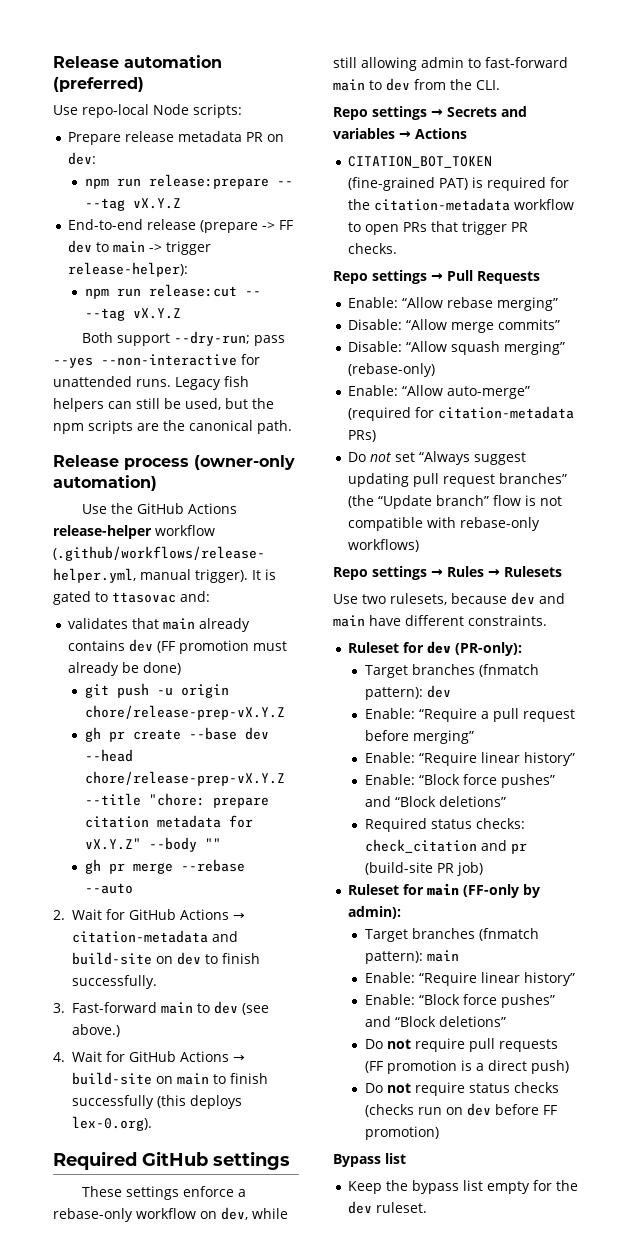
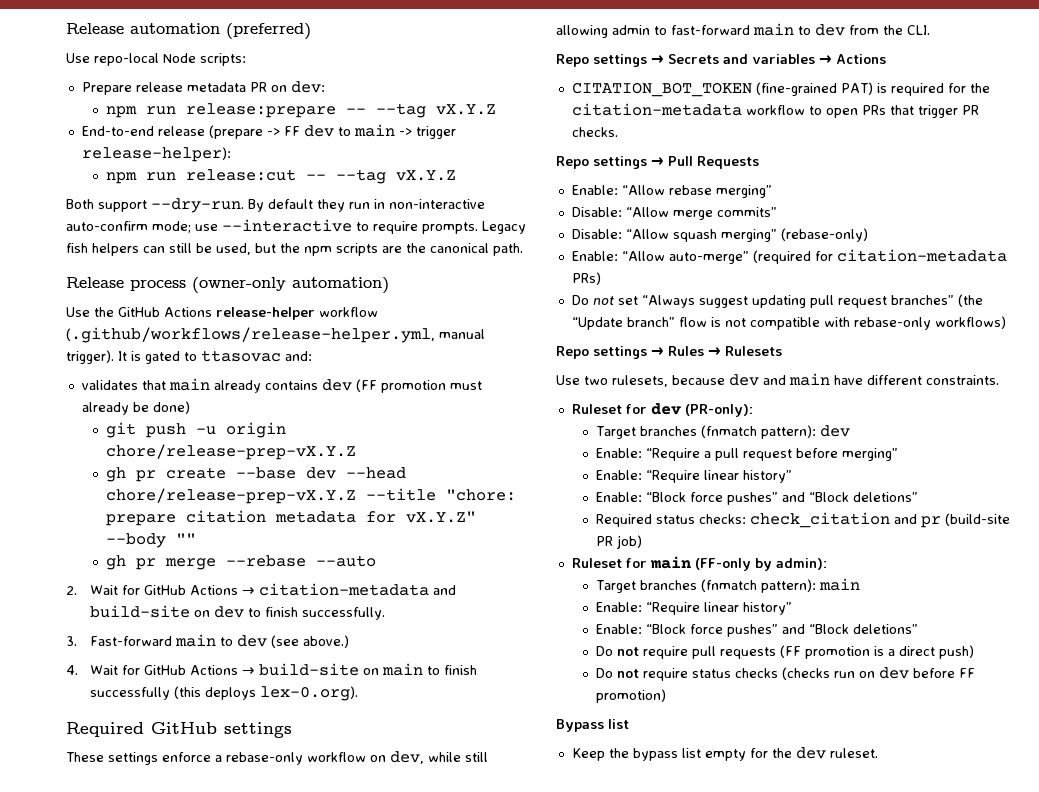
[173,331,285,346] [53,354,260,368] [53,376,171,387] --dry-run; pass --yes --non-interactive for unattended runs. -> [151,198,485,213] [66,219,478,234] --dry-run. By default they run in non-interactive auto-confirm mode; use --interactive to require prompts.

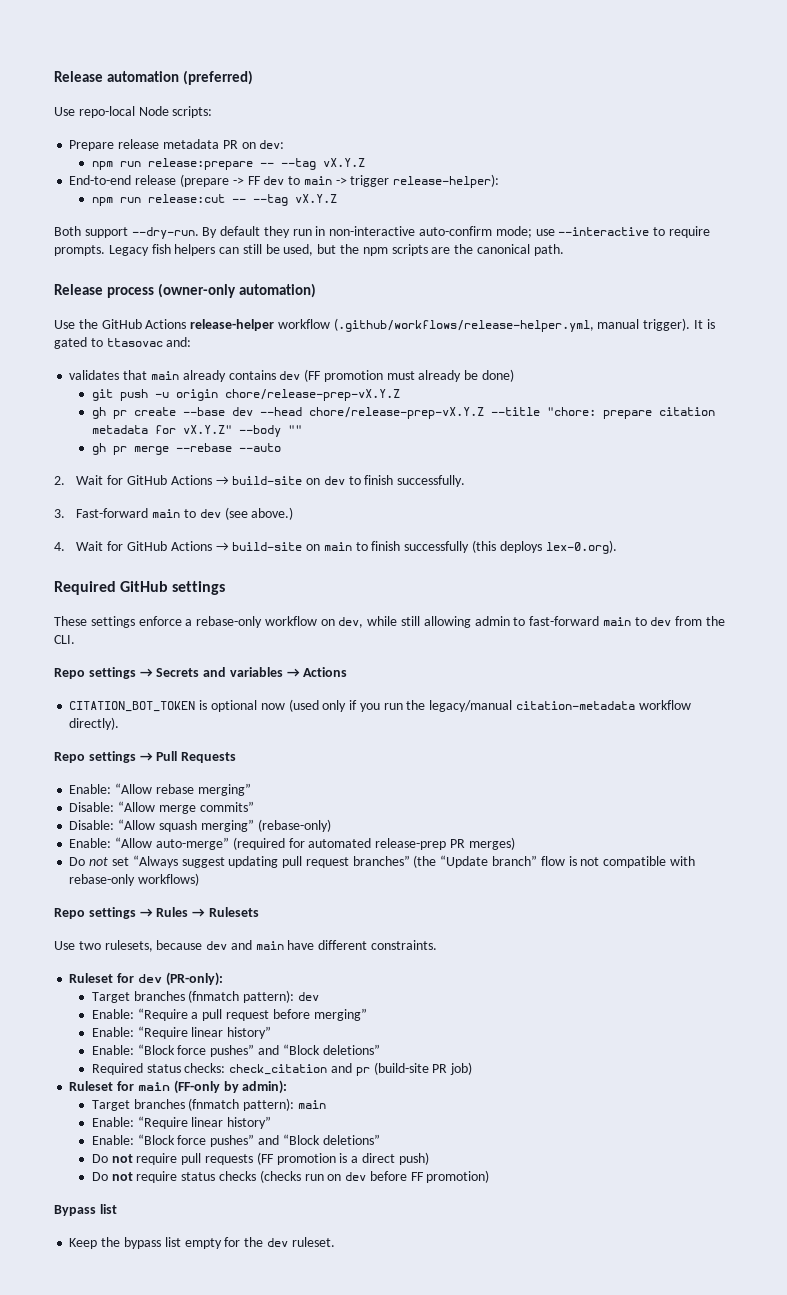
[258,583,456,596] citation-metadata and -> (229, 480) none
[755,82,990,96] [571,103,979,118] [571,127,618,137] (fine-grained PAT) is required for the citation-metadata workflow to open PRs that trigger PR checks. -> [199,699,691,712] [69,717,120,730] is optional now (used only if you run the legacy/manual citation-metadata workflow directly).
[836,249,1007,262] [571,272,601,285] citation-metadata PRs) -> [308,837,515,850] automated release-prep PR merges)

